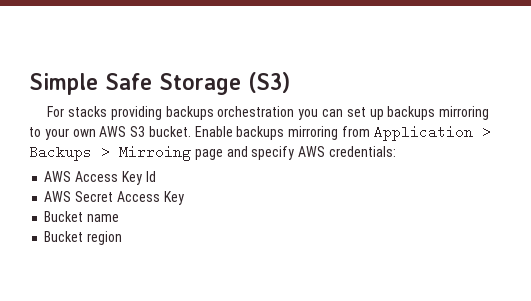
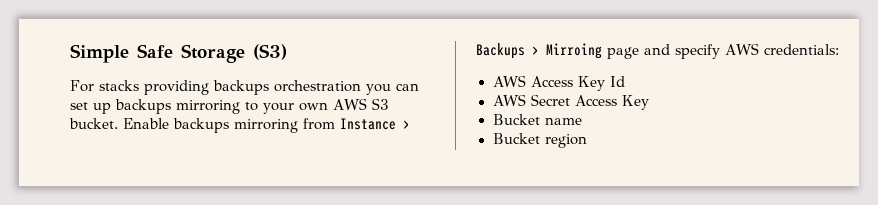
[373,125,473,141] Application -> [340,118,396,130] Instance

